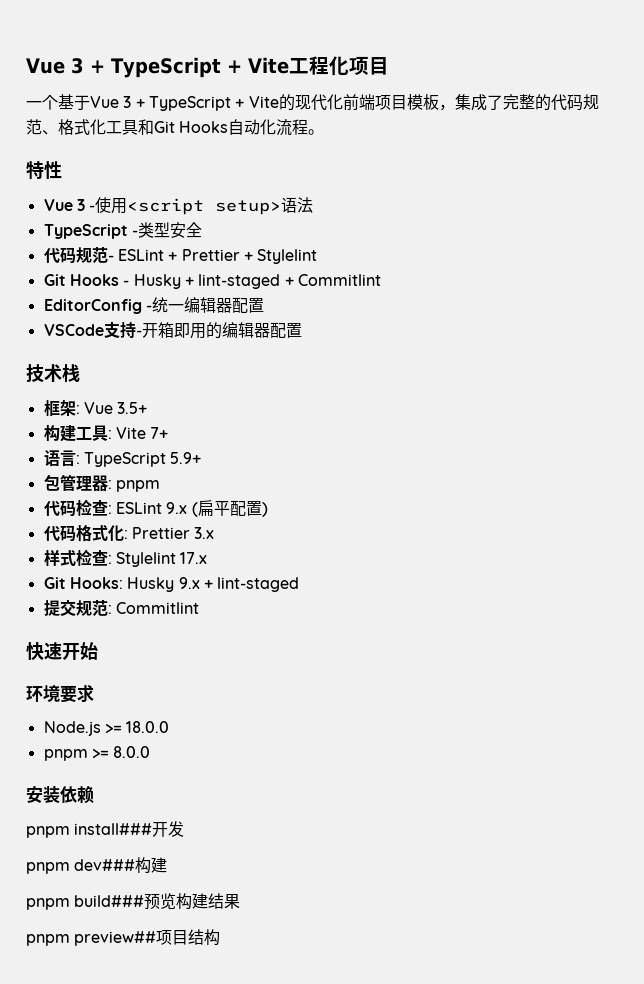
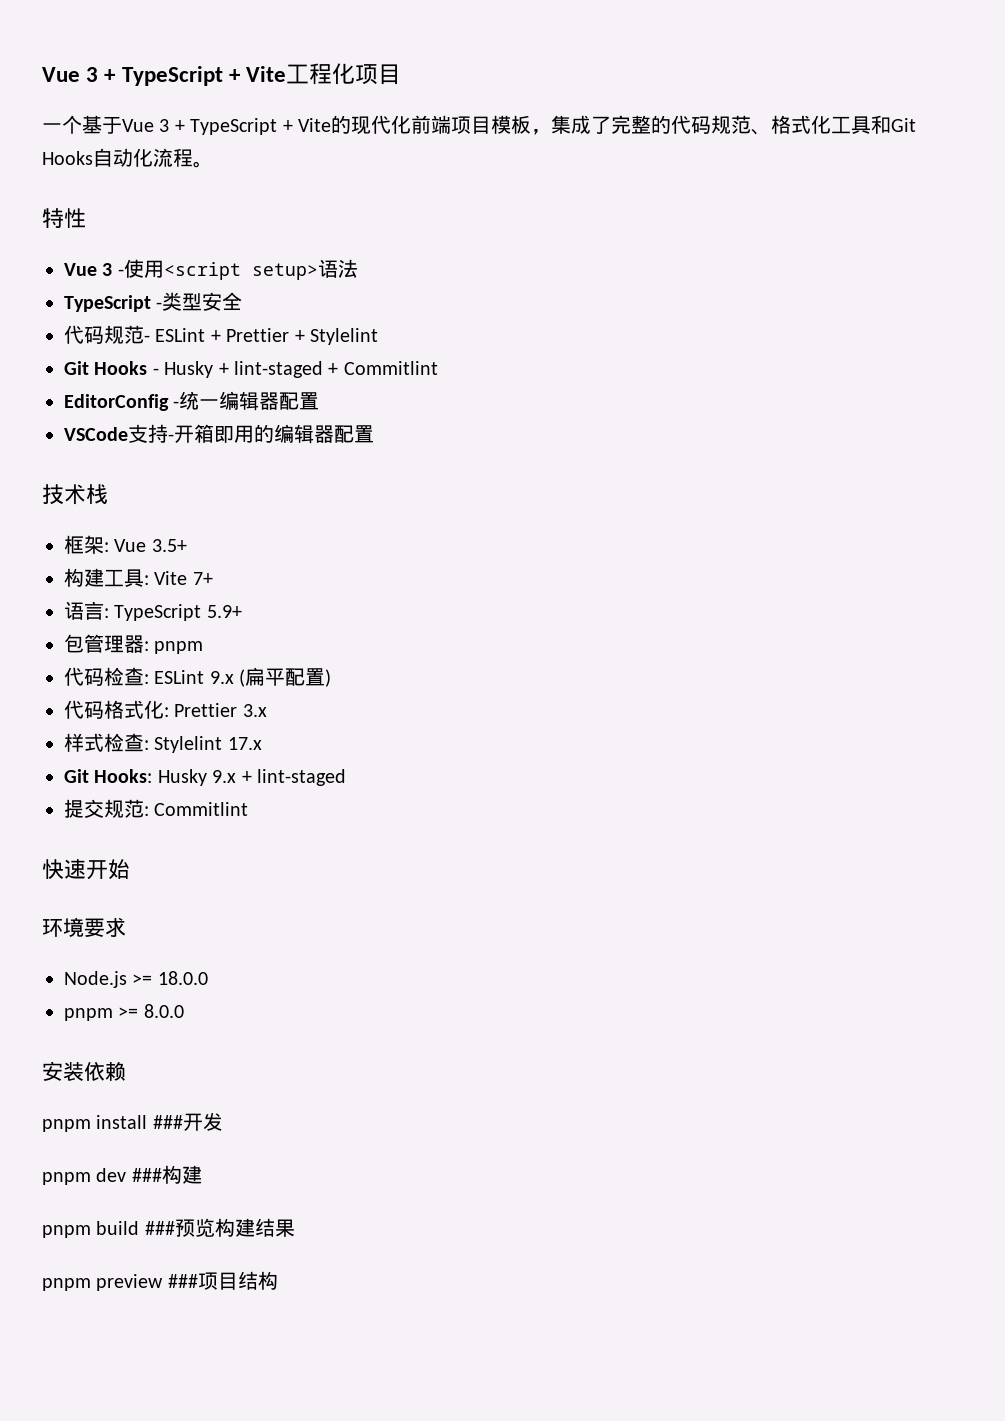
[74,823,153,835] install### -> [96,1115,183,1129] install ###
[74,859,136,871] dev### -> [96,1168,162,1182] dev ###
[74,895,145,907] build### -> [96,1221,175,1235] build ###
[74,931,157,946] preview## -> [96,1274,198,1291] preview ###

